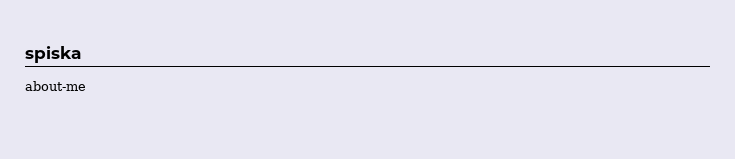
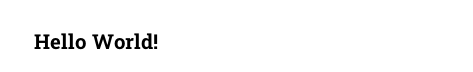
[25,46,81,63] [25,81,86,91] spiska // about-me -> [34,33,158,50] Hello World!

